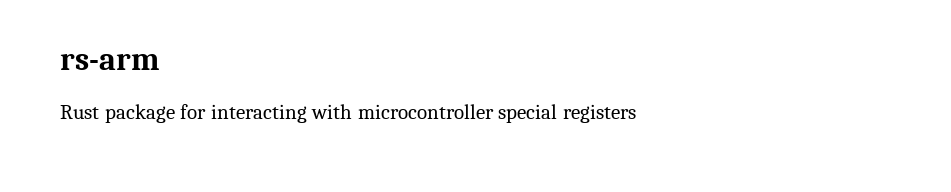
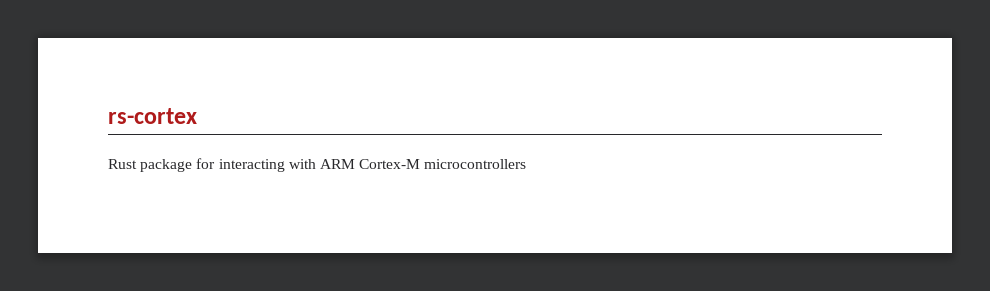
[60,53,160,70] rs-arm -> [108,108,197,124] rs-cortex
[357,104,636,123] microcontroller special registers -> [319,159,527,169] ARM Cortex-M microcontrollers

